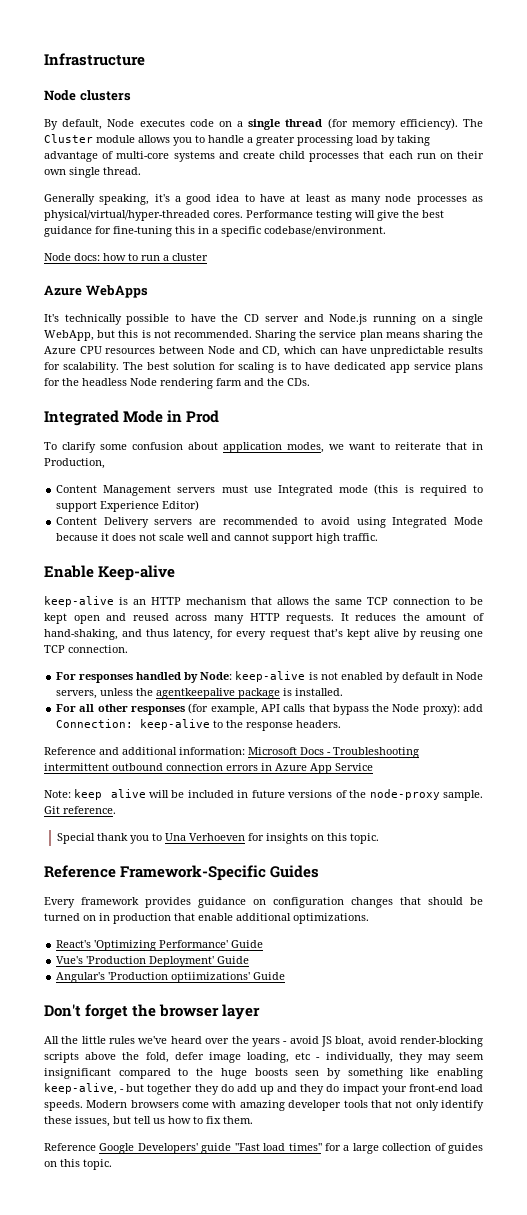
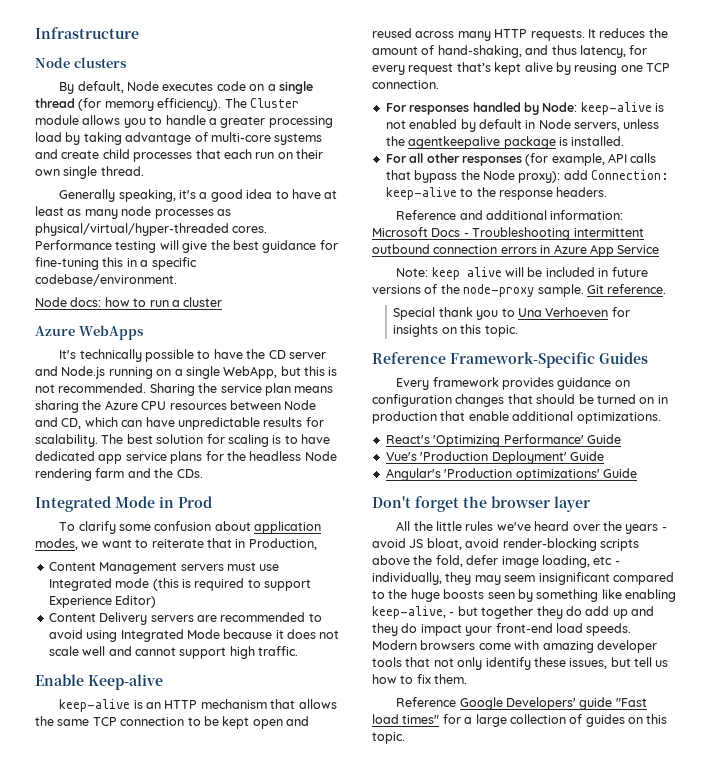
[171,972,251,983] optiimizations' -> [515,469,600,481] optimizations'

